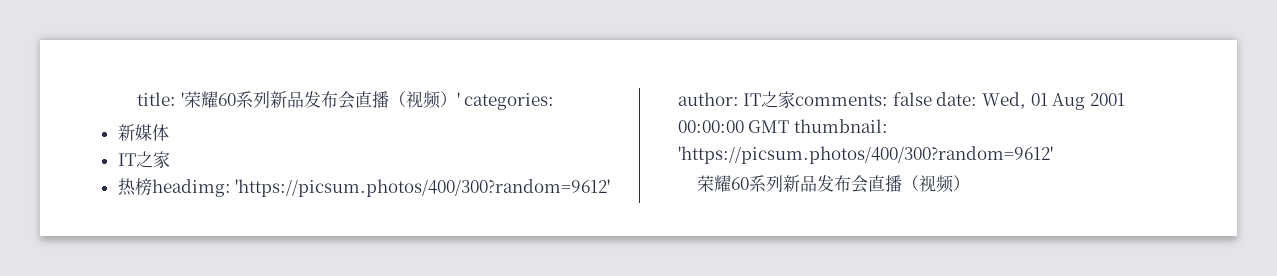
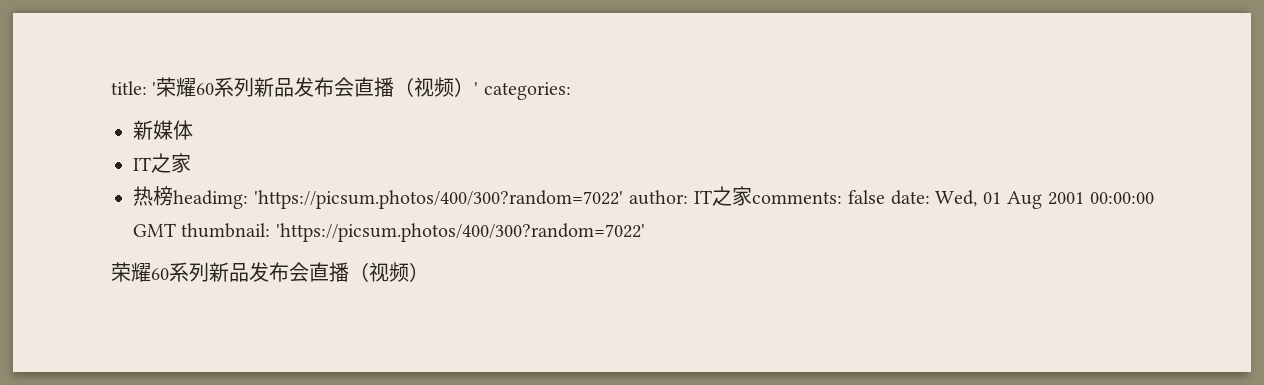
[235,179,611,197] 'https://picsum.photos/400/300?random=9612' -> [253,190,623,209] 'https://picsum.photos/400/300?random=7022'
[677,146,1053,164] 'https://picsum.photos/400/300?random=9612' -> [275,223,645,242] 'https://picsum.photos/400/300?random=7022'

